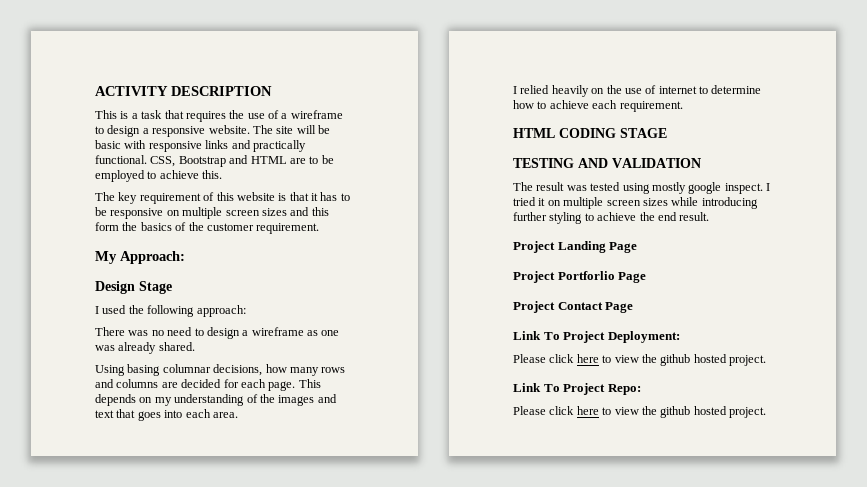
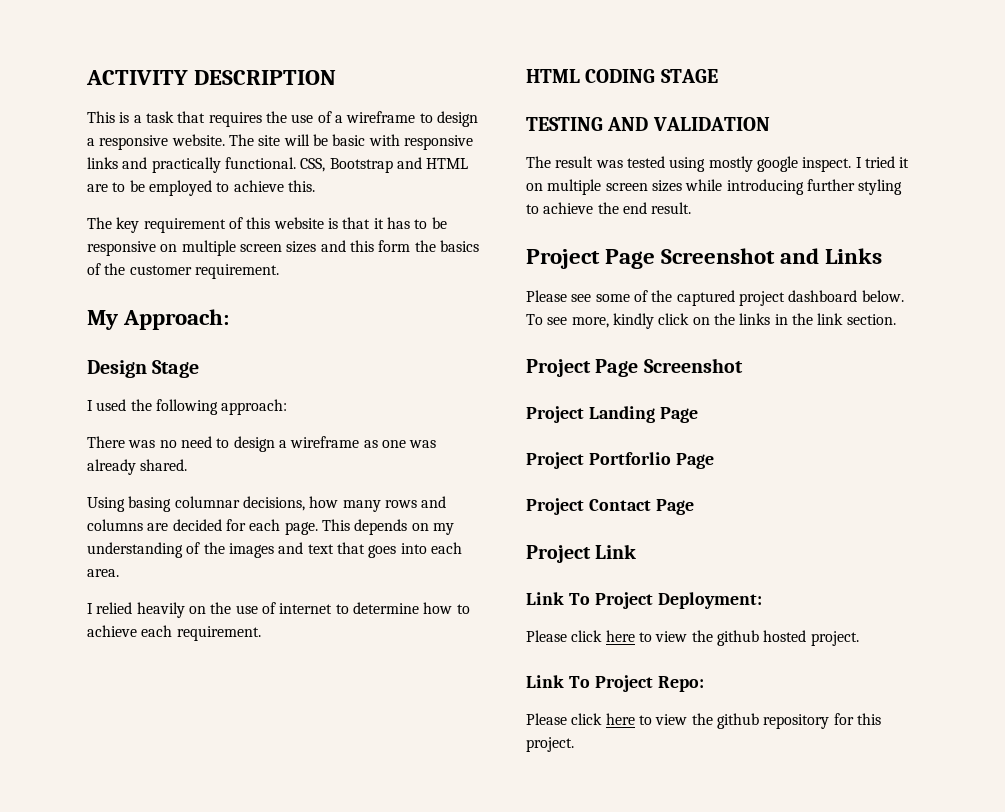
(710, 216) none -> [526,248,883,269] [526,290,904,306] [526,313,896,329] [526,358,743,377] // Project Page Screenshot and Links // Please see some of the captured project dashboard below. To see more, kindly click on the links in the link section. // Project Page Screenshot
(634, 307) none -> [526,544,637,563] // Project Link
[693,406,727,415] hosted -> [763,713,881,729] repository for this

